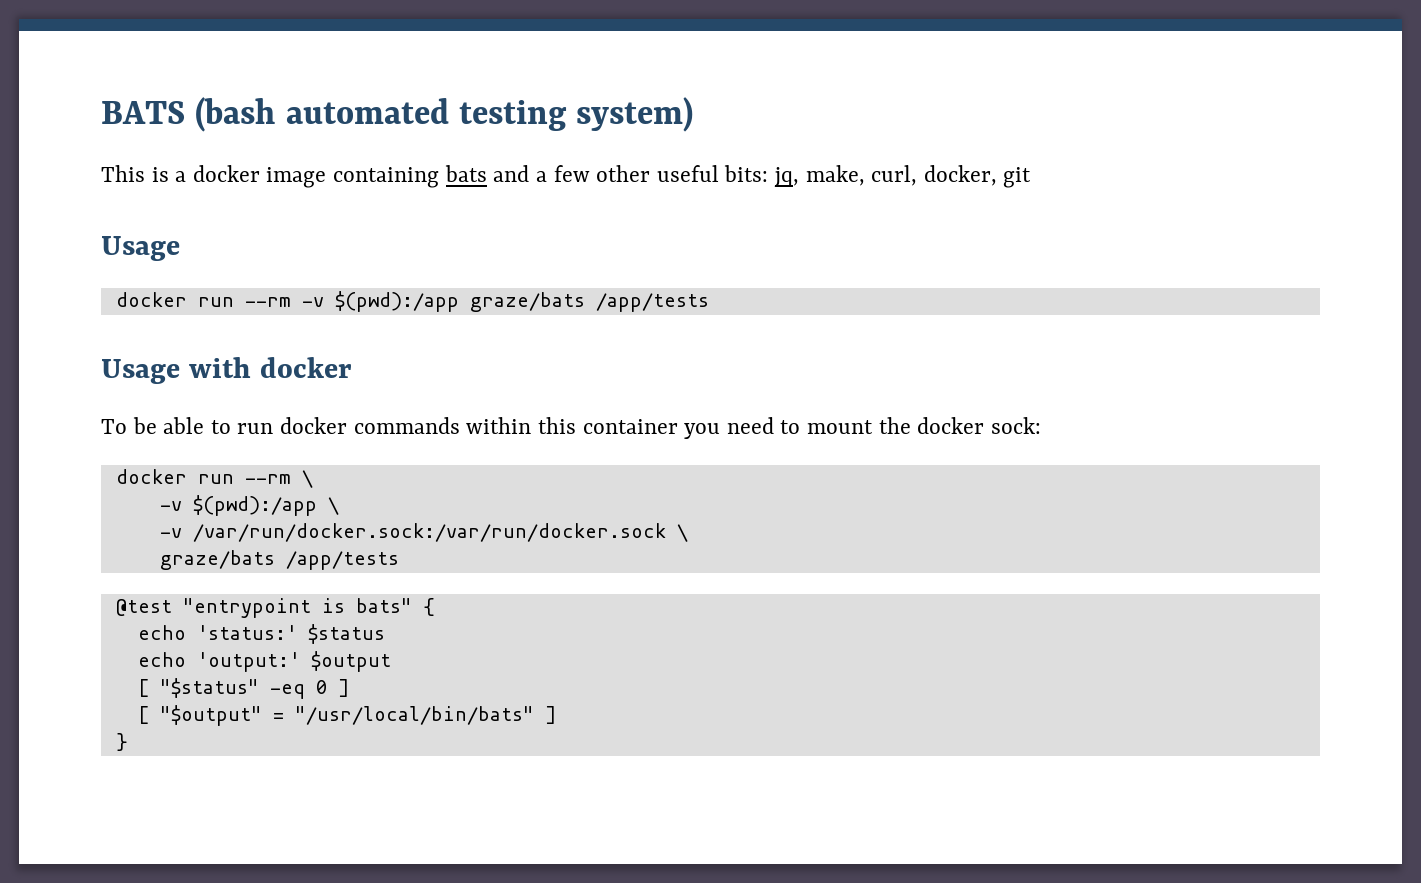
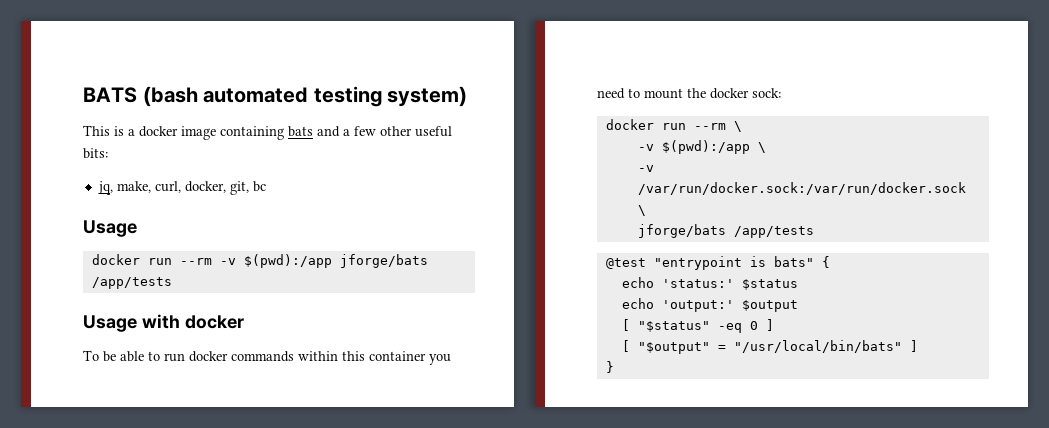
(769, 173) none -> (108, 153) //
[1003,167,1032,188] git -> [229,181,266,195] git, bc
[469,292,585,312] graze/bats -> [339,254,428,268] jforge/bats
[159,550,275,570] graze/bats -> [637,224,726,238] jforge/bats

